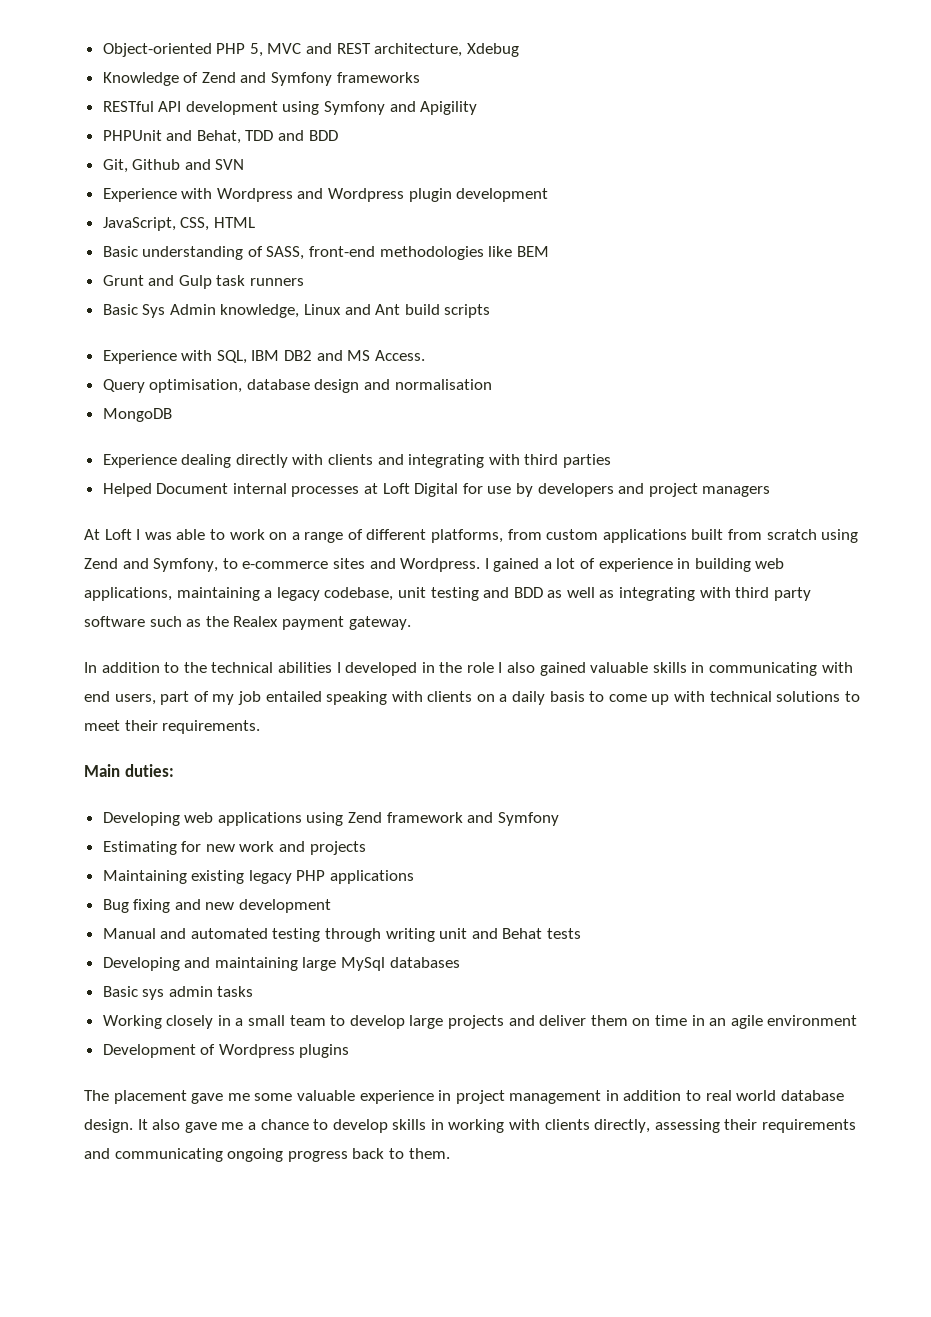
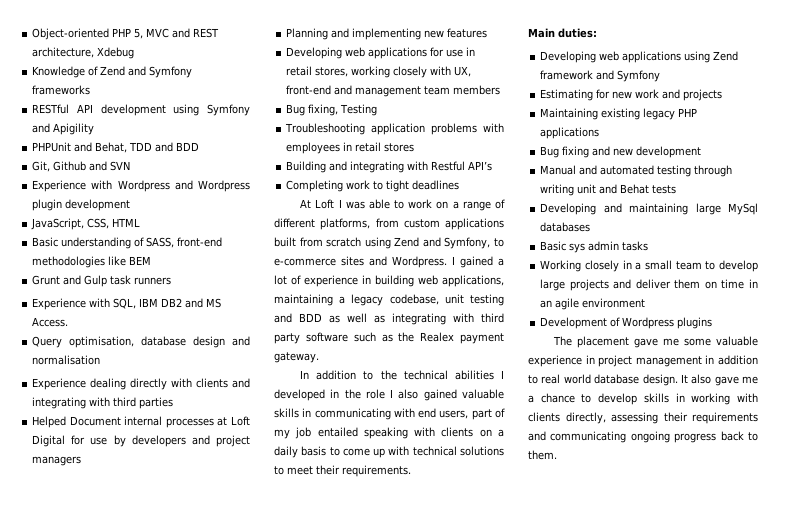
[102,304,491,318] // Basic Sys Admin knowledge, Linux and Ant build scripts -> (172, 281) none
[102,408,172,422] // MongoDB -> (101, 360) none
(771, 491) none -> [286,28,488,40] [286,47,476,59] [286,66,472,78] [286,85,501,97] [286,104,378,116] [285,123,504,135] [286,142,415,154] [286,161,493,173] [286,180,460,192] // Planning and implementing new features // Developing web applications for use in retail stores, working closely with UX, front-end and management team members // Bug fixing, Testing // Troubleshooting application problems with employees in retail stores // Building and integrating with Restful API’s // Completing work to tight deadlines

